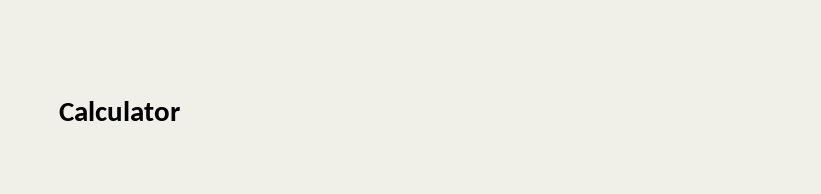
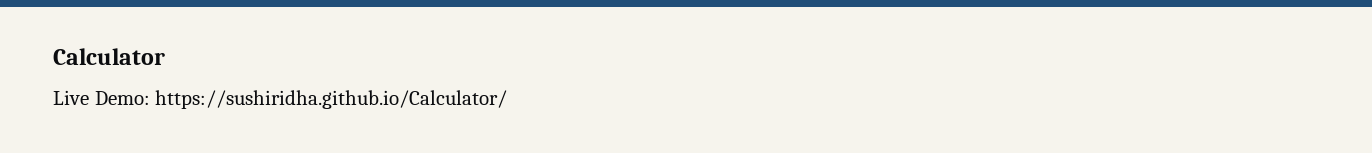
(180, 111) none -> [53,90,508,109] // Live Demo: https://sushiridha.github.io/Calculator/

